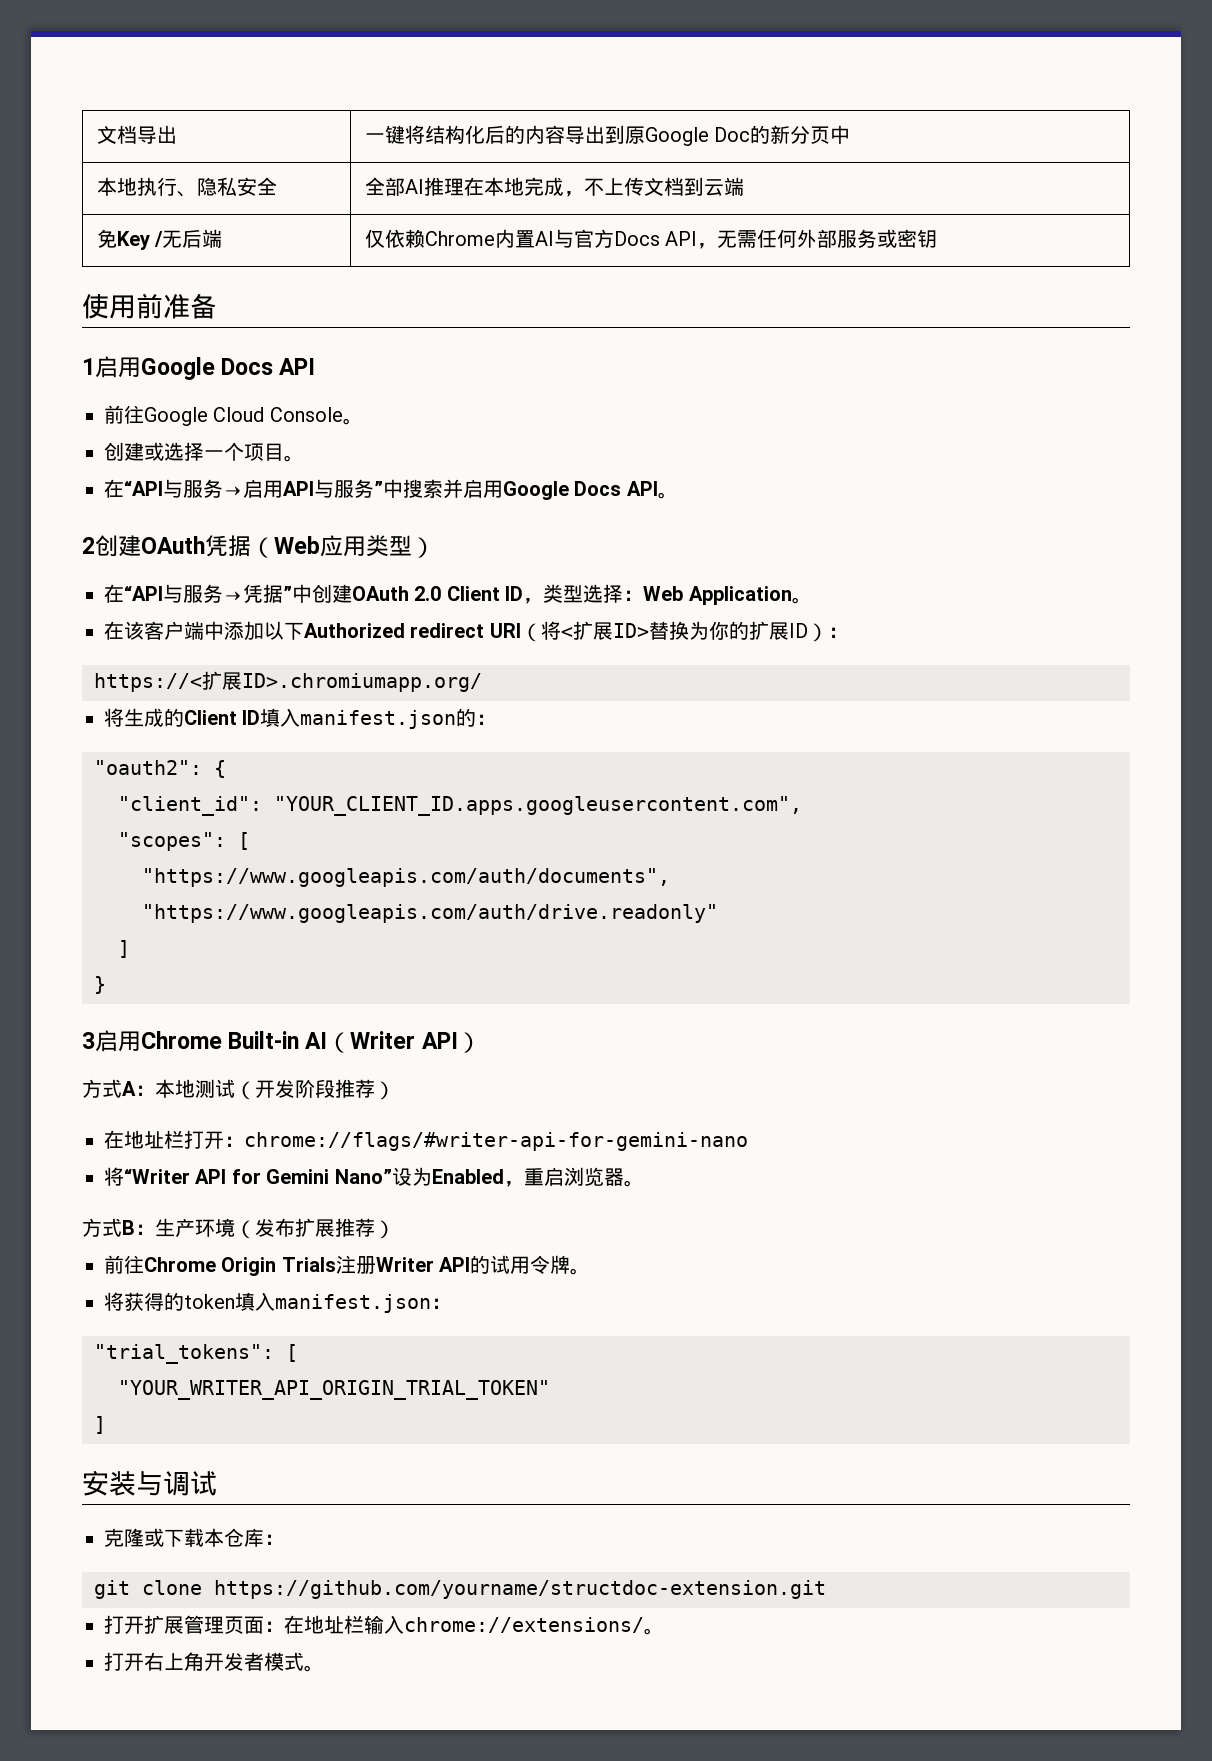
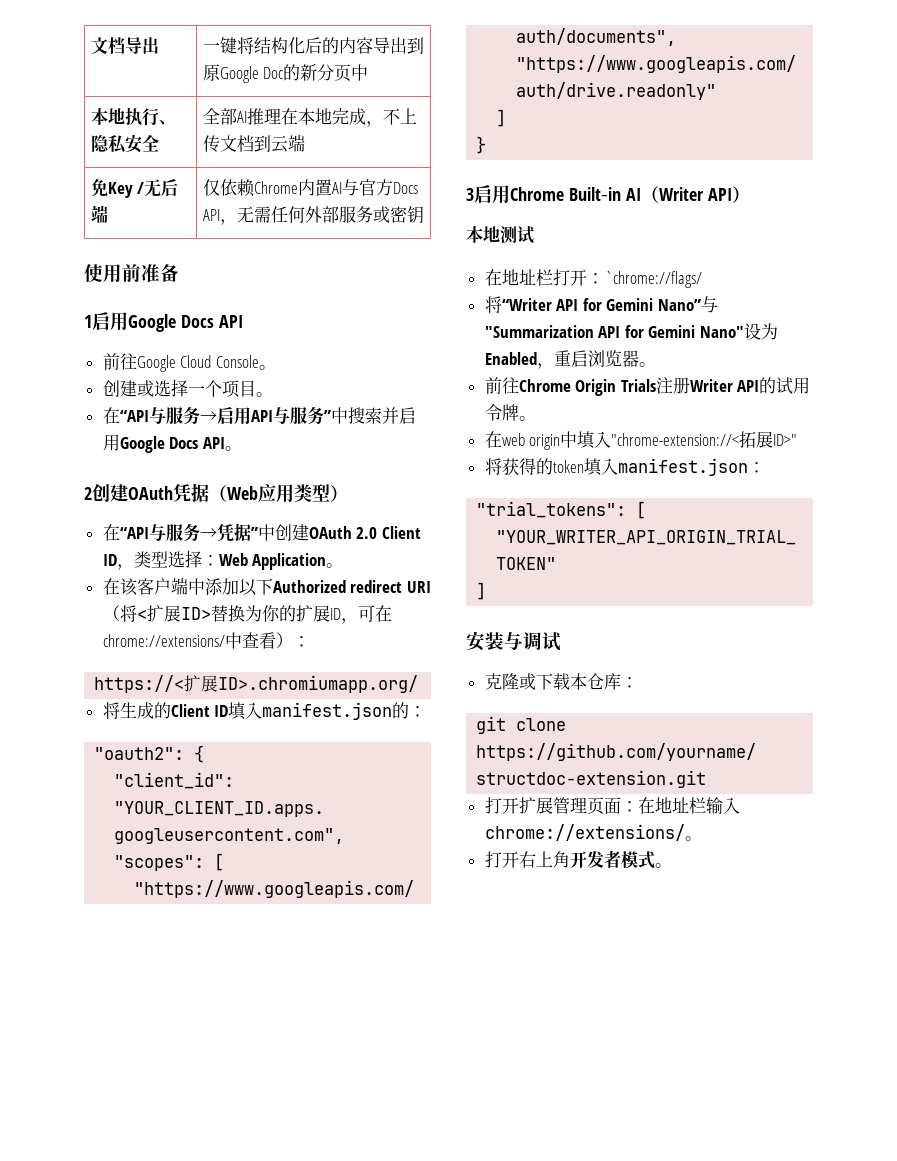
(808, 630) none -> [340,605,392,624] [102,632,276,649] ，可在chrome://extensions/中查看
[82,1079,155,1098] 方式A： -> (750, 194) none
[235,1079,395,1100] （开发阶段推荐） -> (534, 235) none
[244,1132,748,1151] chrome://flags/#writer-api-for-gemini-nano -> [603,271,702,288] `chrome://flags/
(392, 1176) none -> [701,296,719,313] [484,325,745,338] 与"Summarization API for Gemini Nano"
[82,1218,395,1239] // 方式B：生产环境（发布扩展推荐） -> (656, 364) none
(591, 1271) none -> [484,431,798,450] // 在web origin中填入"chrome-extension://<拓展ID>"

